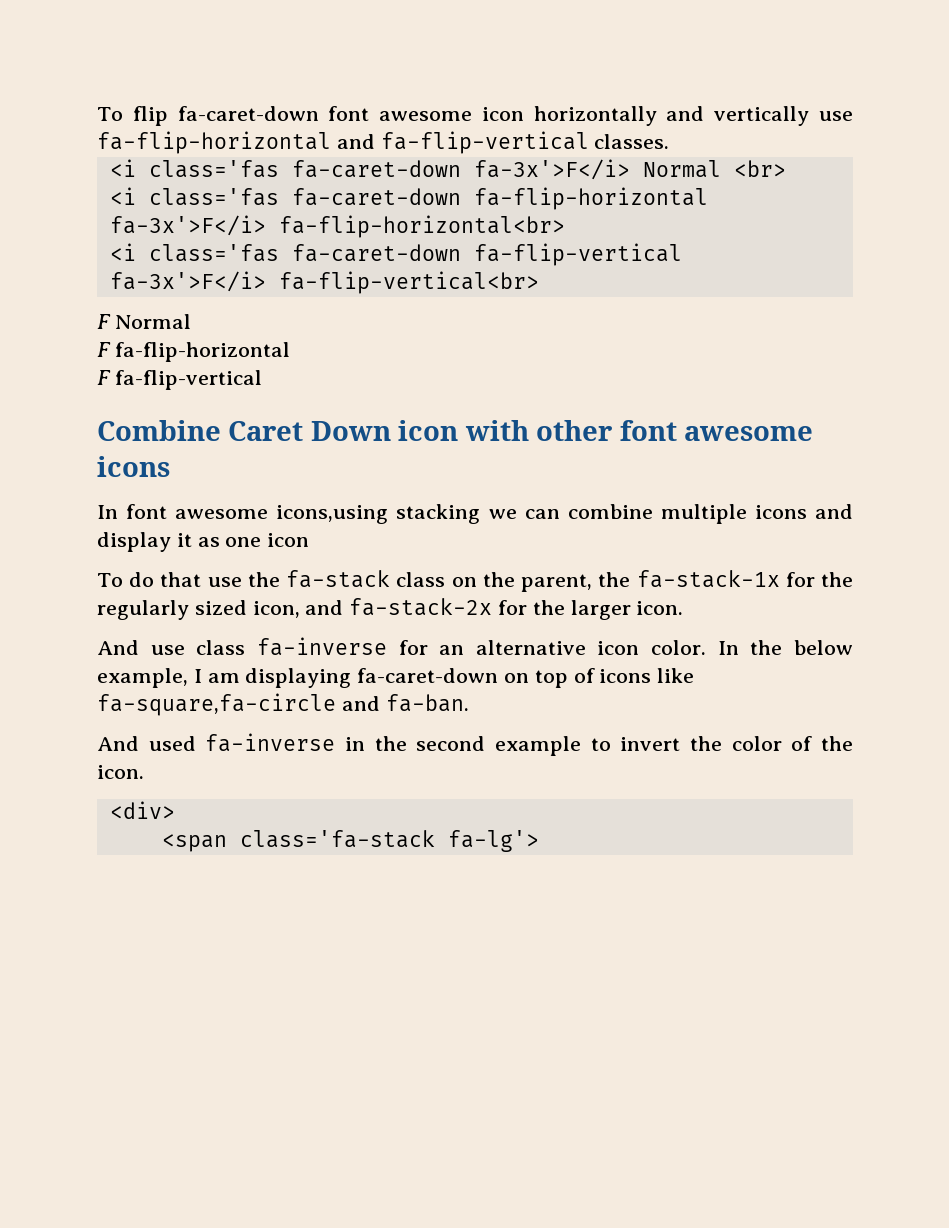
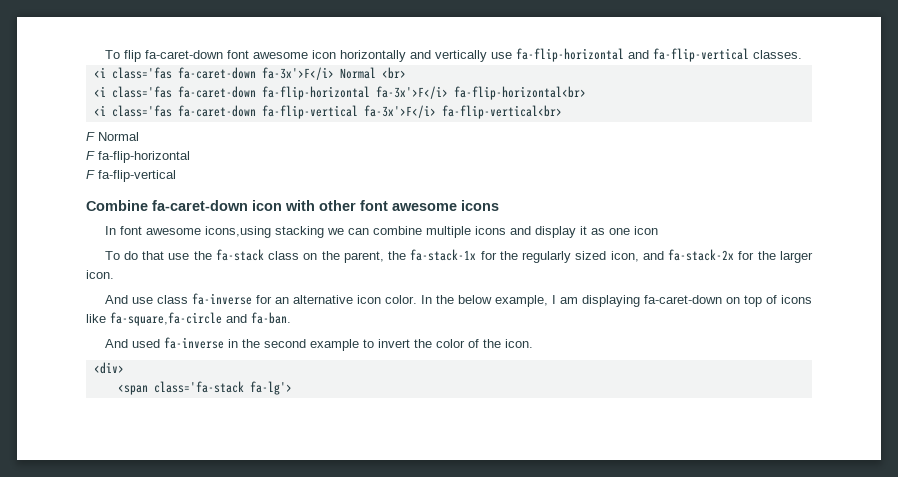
[228,421,391,441] Caret Down -> [152,200,248,211] fa-caret-down

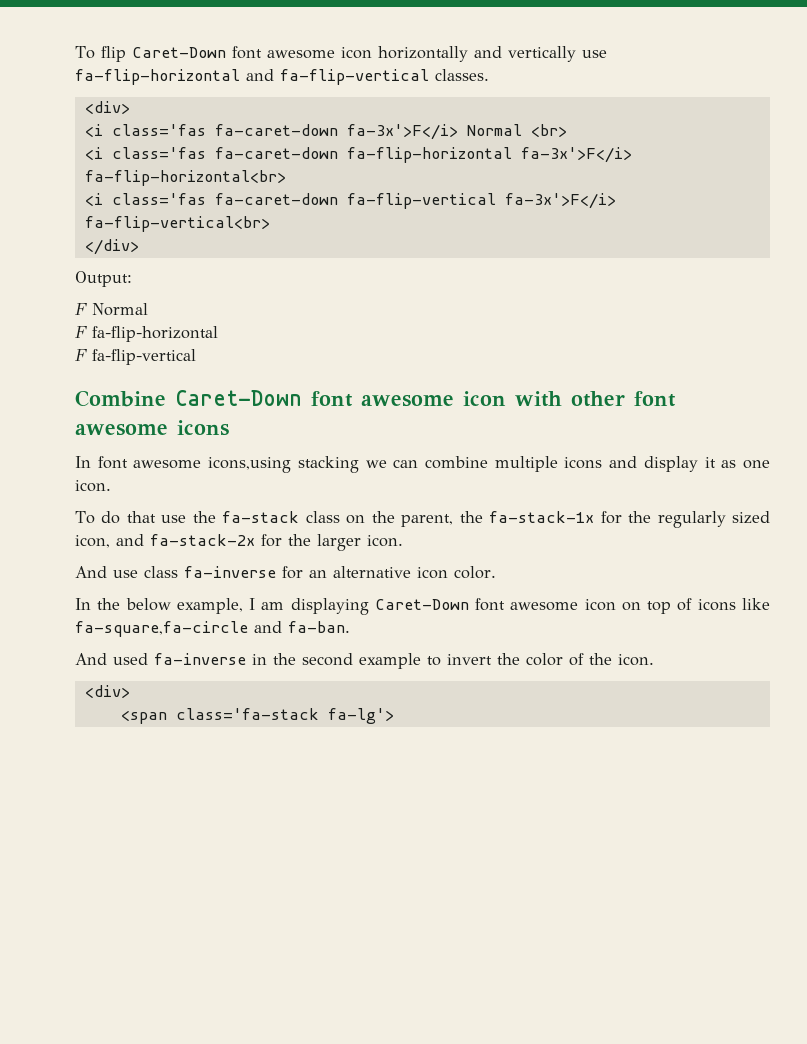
[144,50,223,59] fa-caret-down -> [131,47,226,58] Caret-Down
(802, 54) none -> [84,101,130,114] // <div>
(562, 112) none -> [84,239,139,255] [75,271,132,287] // </div> // Output:
[152,200,248,211] fa-caret-down -> [175,390,454,407] Caret-Down font awesome
[633,226,658,235] icon -> [75,480,111,492] icon.
(417, 299) none -> (496, 572) //
[643,295,722,304] fa-caret-down -> [374,598,616,611] Caret-Down font awesome icon

